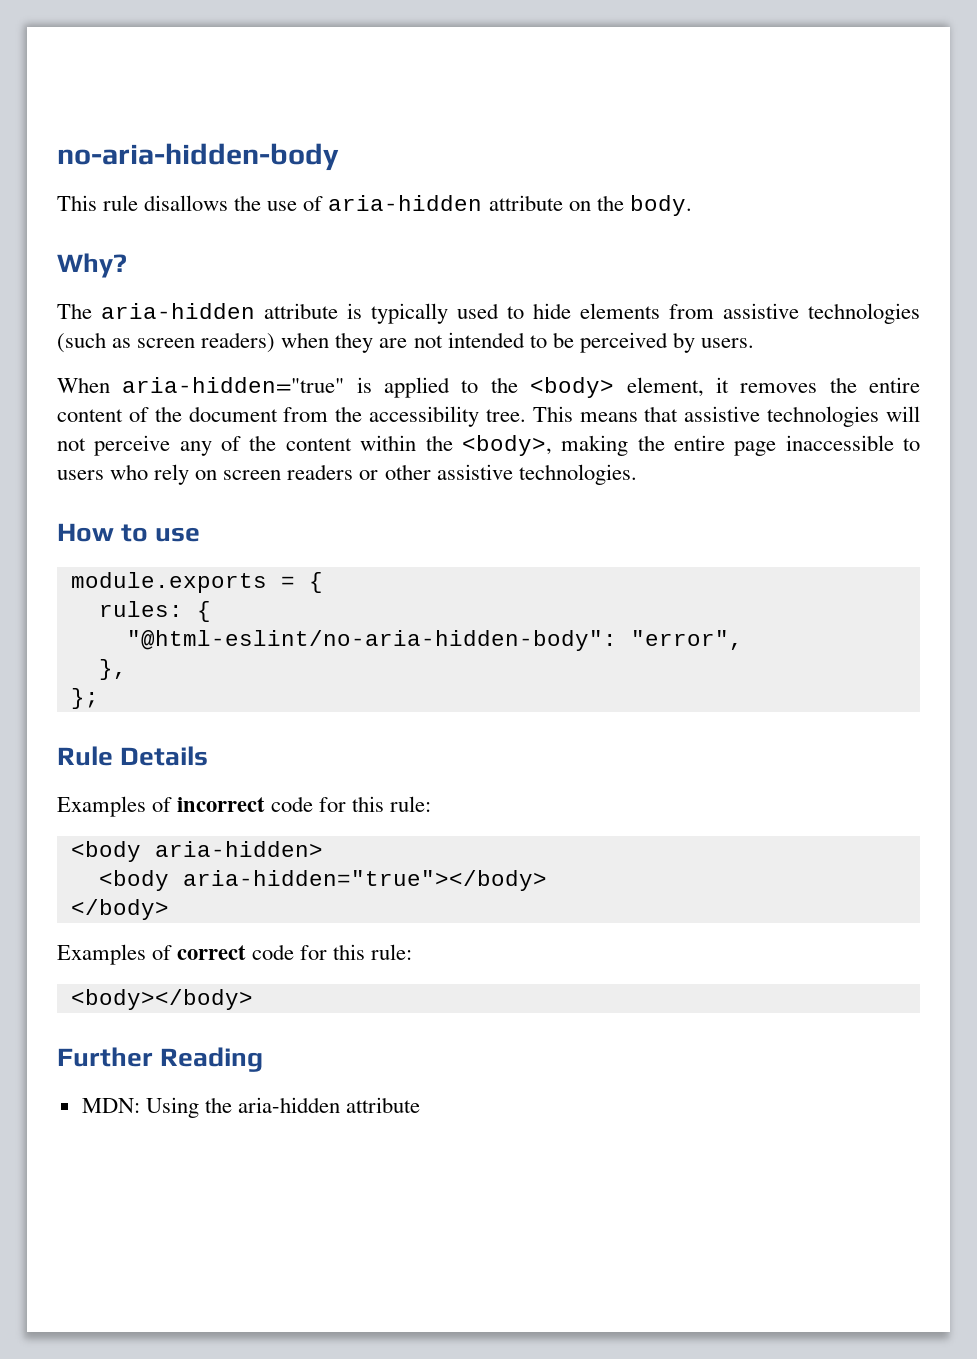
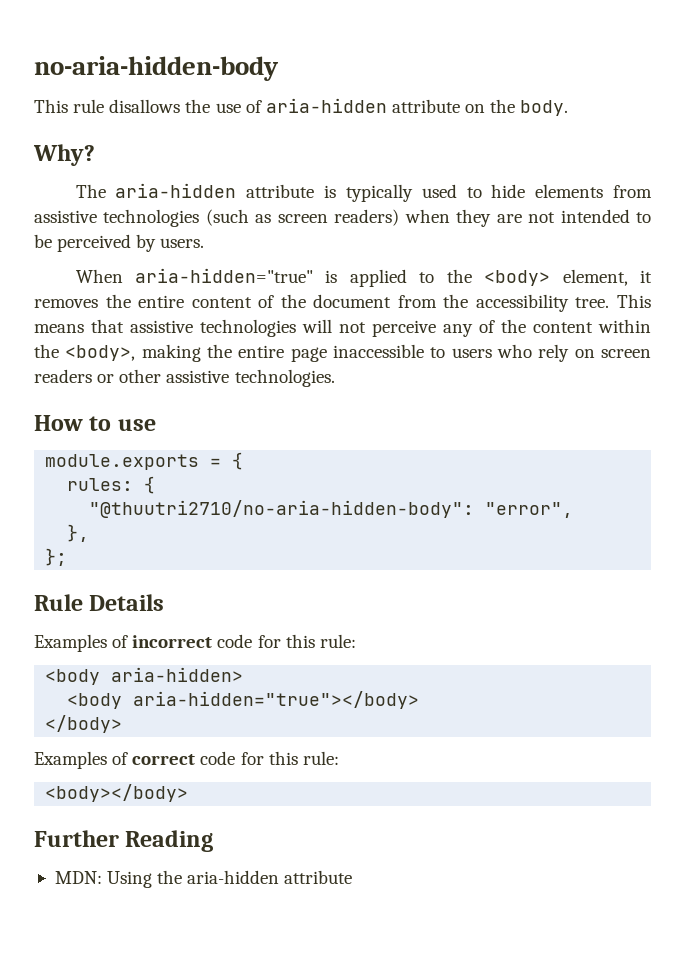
[126,630,617,651] "@html-eslint/no-aria-hidden-body": -> [89,500,475,518] "@thuutri2710/no-aria-hidden-body":

